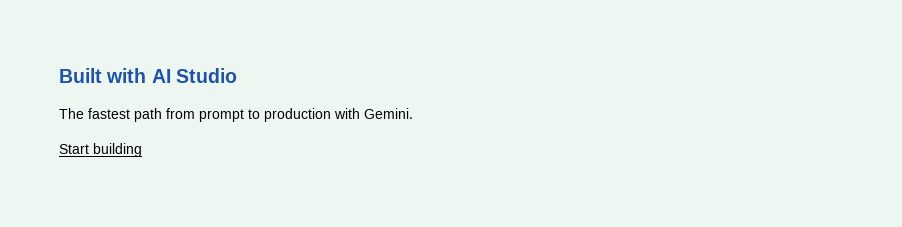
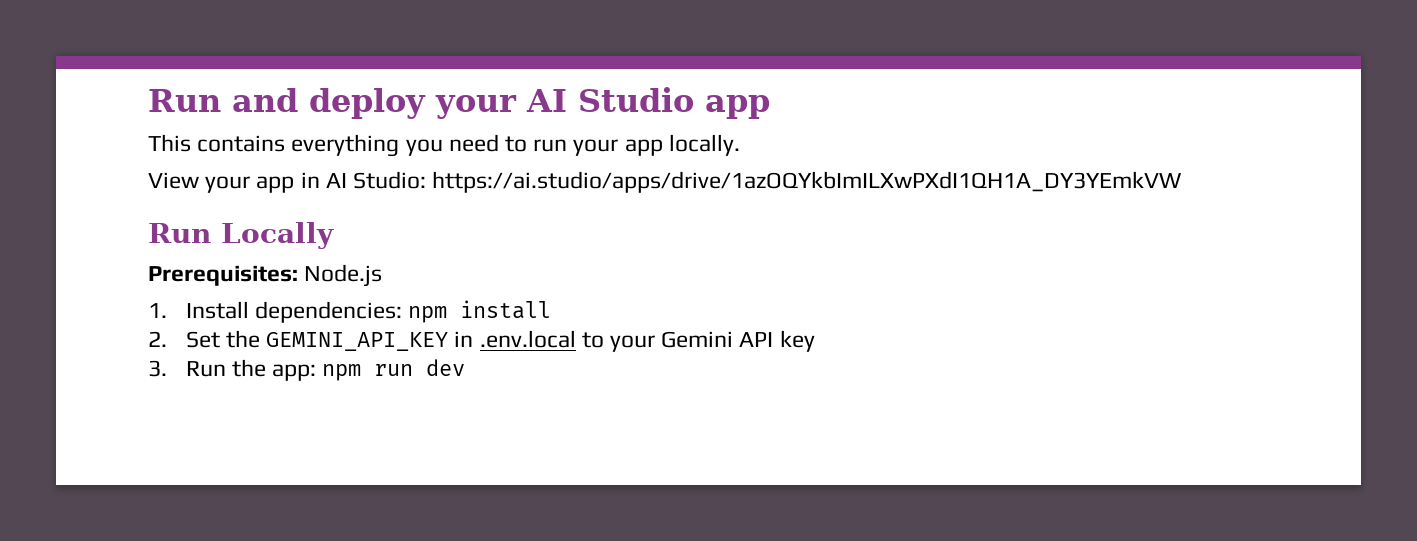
[59,68,237,83] [59,108,413,122] [59,143,142,157] Built with AI Studio // The fastest path from prompt to production with Gemini. // Start building -> [148,87,770,119] [148,134,740,157] [148,171,1183,193] [148,222,334,249] [148,264,383,287] [148,300,552,323] [148,330,815,352] [148,359,466,381] Run and deploy your AI Studio app // This contains everything you need to run your app locally. // View your app in AI Studio: https://ai.studio/apps/drive/1azOQYkbImILXwPXdI1QH1A_DY3YEmkVW // Run Locally // Prerequisites: Node.js // 1. Install dependencies: npm install // 2. Set the GEMINI_API_KEY in .env.local to your Gemini API key // 3. Run the app: npm run dev

